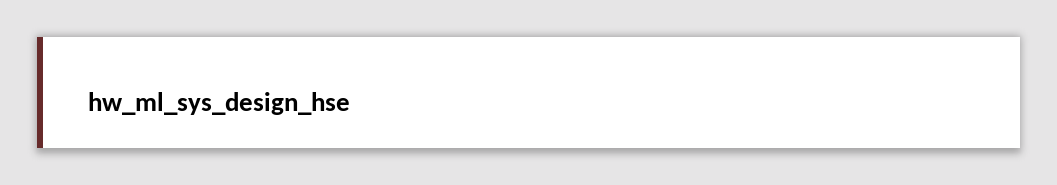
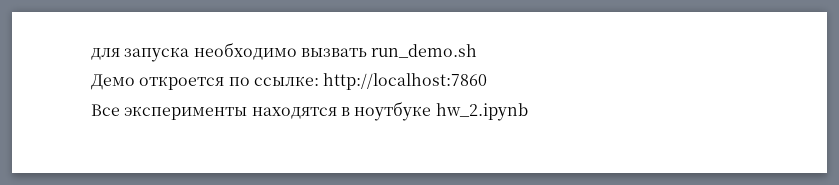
[88,92,350,115] hw_ml_sys_design_hse -> [91,42,478,62] [91,73,488,90] [91,101,528,121] для запуска необходимо вызвать run_demo.sh // Демо откроется по ссылке: http://localhost:7860 // Все эксперименты находятся в ноутбуке hw_2.ipynb

